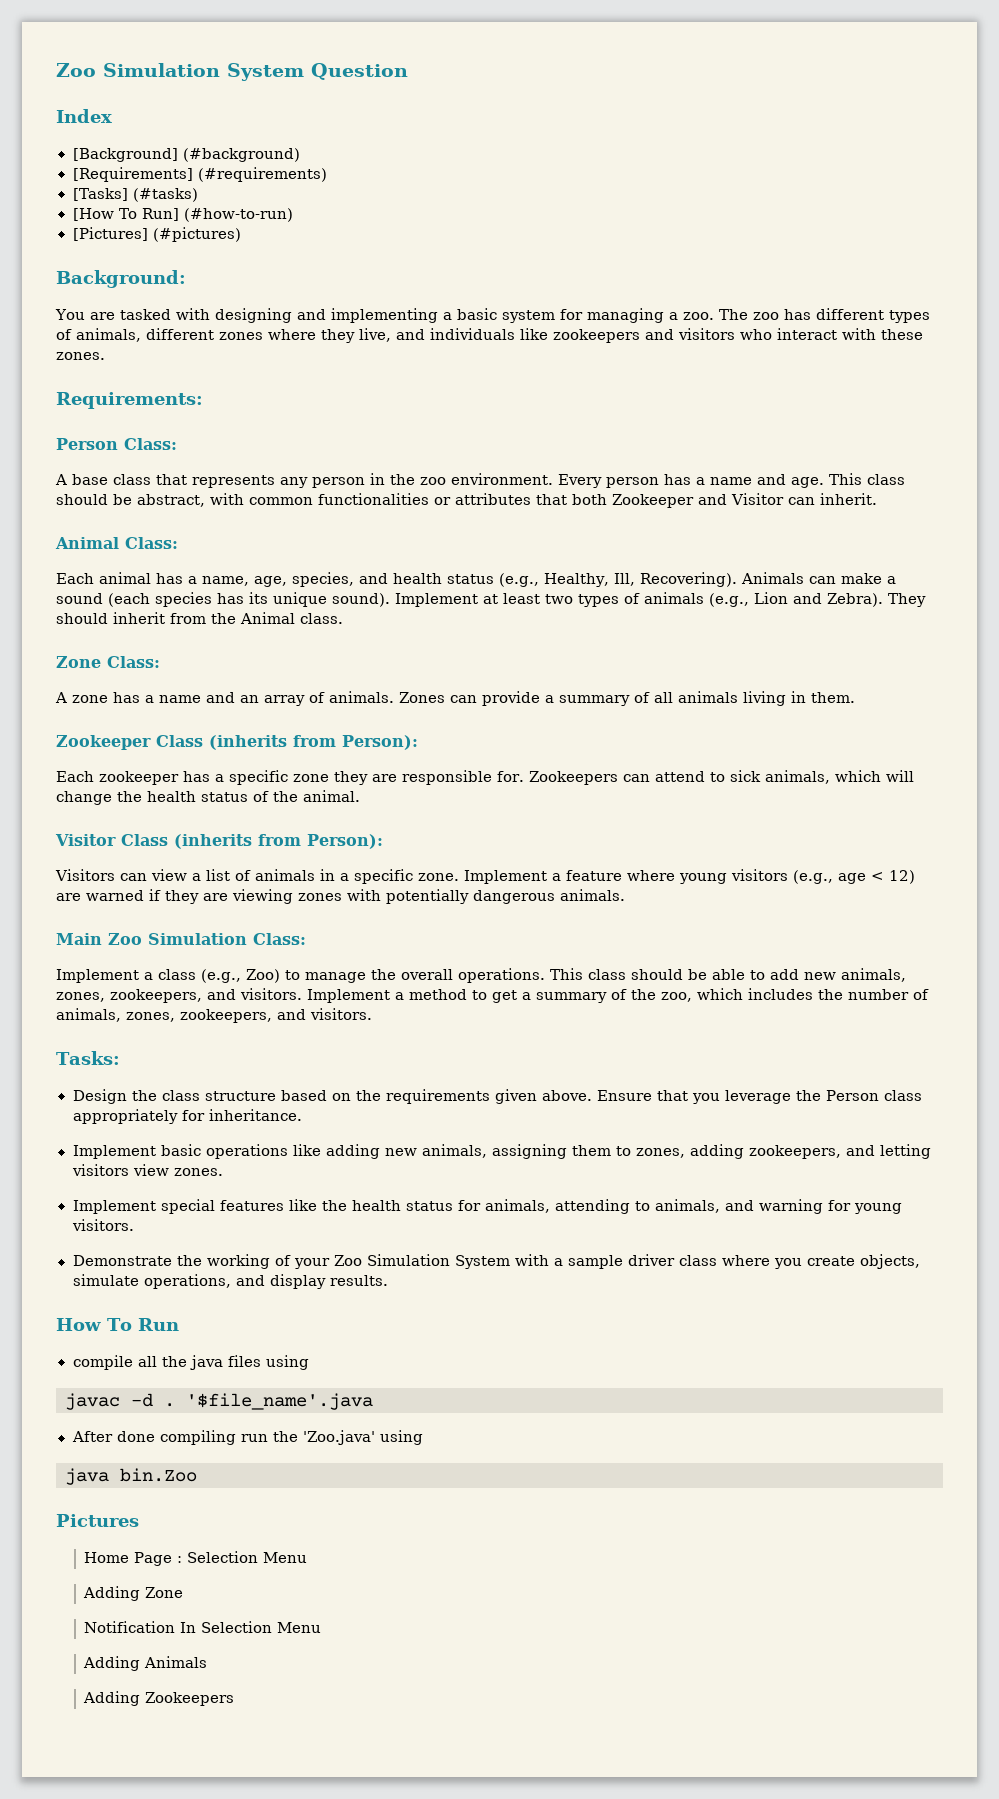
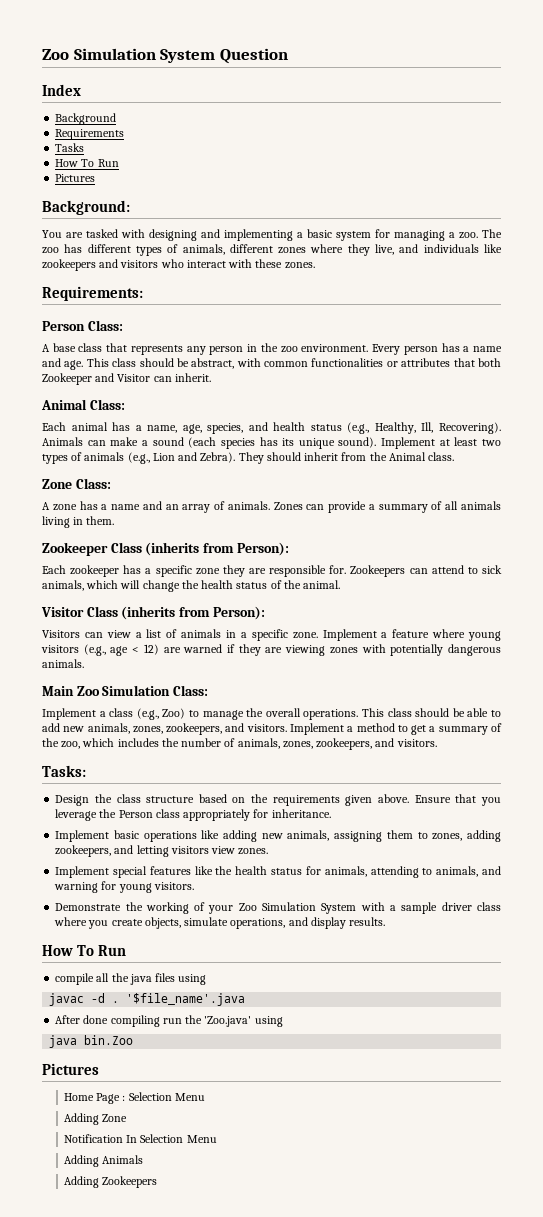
[72,148,300,162] [72,167,327,182] [72,188,199,202] [72,208,294,222] [72,227,241,242] [Background] (#background) // [Requirements] (#requirements) // [Tasks] (#tasks) // [How To Run] (#how-to-run) // [Pictures] (#pictures) -> [55,113,117,125] [55,129,125,140] [55,143,85,152] [55,159,119,167] [55,174,96,182] Background // Requirements // Tasks // How To Run // Pictures

